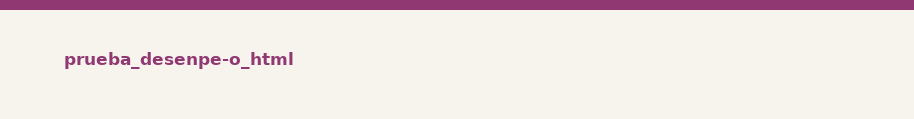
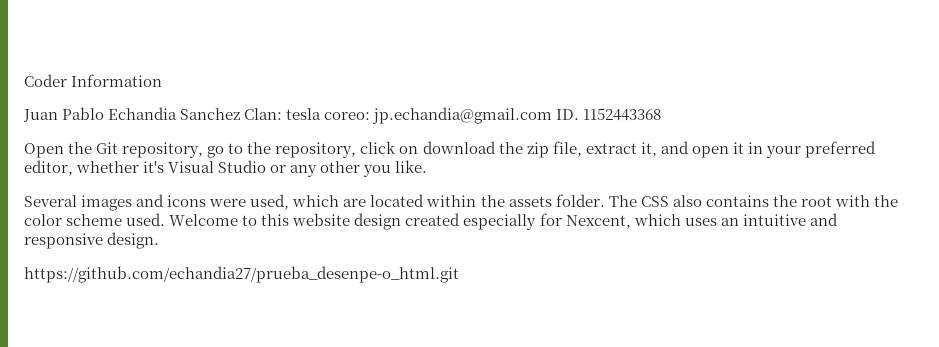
[64,52,294,69] prueba_desenpe-o_html -> [24,74,163,87] [23,107,662,124] [24,141,877,158] [24,160,428,177] [24,194,898,211] [24,213,838,230] [24,232,160,249] [24,266,459,283] Coder Information // Juan Pablo Echandia Sanchez Clan: tesla coreo: jp.echandia@gmail.com ID. 1152443368 // Open the Git repository, go to the repository, click on download the zip file, extract it, and open it in your preferred editor, whether it's Visual Studio or any other you like. // Several images and icons were used, which are located within the assets folder. The CSS also contains the root with the color scheme used. Welcome to this website design created especially for Nexcent, which uses an intuitive and responsive design. // https://github.com/echandia27/prueba_desenpe-o_html.git

